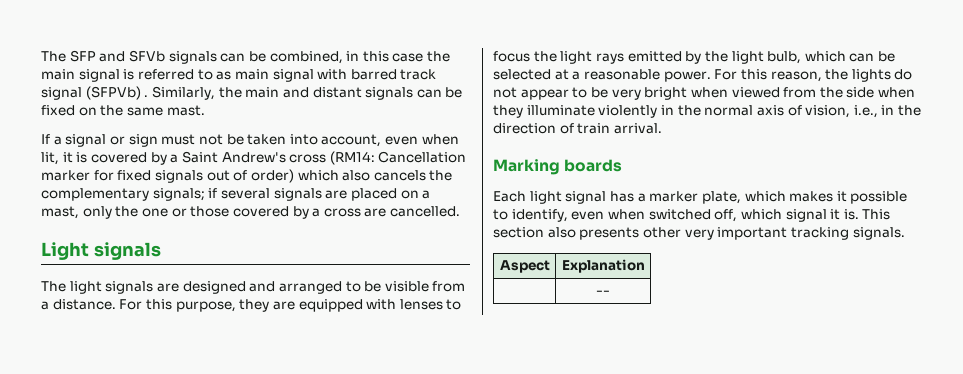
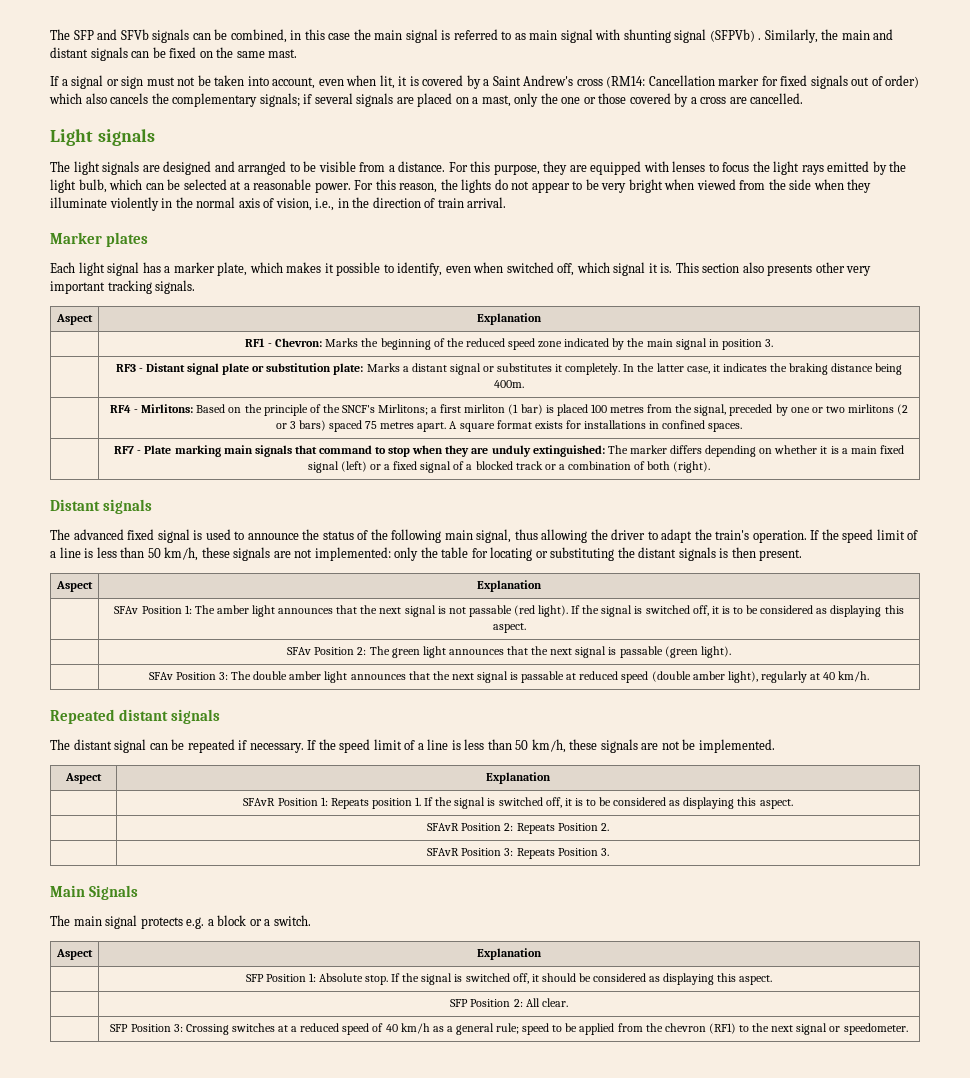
[350,69,437,80] barred track -> [623,29,671,43] shunting
[493,159,623,175] Marking boards -> [50,232,149,247] Marker plates
[596,290,610,295] -- -> [245,338,773,350] [115,363,903,375] [494,380,524,388] [109,404,909,416] [275,420,743,432] [114,445,904,457] [307,461,711,473] [50,499,153,514] [50,529,919,543] [50,547,803,561] [56,581,93,592] [477,580,542,592] [114,605,904,617] [492,623,526,633] [287,646,731,658] [148,671,870,683] [50,709,221,724] [50,739,775,753] [65,773,102,784] [486,772,551,784] [243,797,793,809] [427,823,609,834] [427,848,609,859] [50,885,139,900] [50,915,311,929] [56,949,93,960] [477,948,542,960] [245,973,773,985] [450,998,568,1007] [110,1023,908,1035] RF1 - Chevron: Marks the beginning of the reduced speed zone indicated by the main signal in position 3. // | RF3 - Distant signal plate or substitution plate: Marks a distant signal or substitutes it completely. In the latter case, it indicates the braking distance being 400m. // | RF4 - Mirlitons: Based on the principle of the SNCF's Mirlitons; a first mirliton (1 bar) is placed 100 metres from the signal, preceded by one or two mirlitons (2 or 3 bars) spaced 75 metres apart. A square format exists for installations in confined spaces. // | RF7 - Plate marking main signals that command to stop when they are unduly extinguished: The marker differs depending on whether it is a main fixed signal (left) or a fixed signal of a blocked track or a combination of both (right). // Distant signals // The advanced fixed signal is used to announce the status of the following main signal, thus allowing the driver to adapt the train's operation. If the speed limit of a line is less than 50 km/h, these signals are not implemented: only the table for locating or substituting the distant signals is then present. // Aspect | Explanation // | SFAv Position 1: The amber light announces that the next signal is not passable (red light). If the signal is switched off, it is to be considered as displaying this aspect. // | SFAv Position 2: The green light announces that the next signal is passable (green light). // | SFAv Position 3: The double amber light announces that the next signal is passable at reduced speed (double amber light), regularly at 40 km/h. // Repeated distant signals // The distant signal can be repeated if necessary. If the speed limit of a line is less than 50 km/h, these signals are not be implemented. // Aspect | Explanation // | SFAvR Position 1: Repeats position 1. If the signal is switched off, it is to be considered as displaying this aspect. // | SFAvR Position 2: Repeats Position 2. // | SFAvR Position 3: Repeats Position 3. // Main Signals // The main signal protects e.g. a block or a switch. // Aspect | Explanation // | SFP Position 1: Absolute stop. If the signal is switched off, it should be considered as displaying this aspect. // | SFP Position 2: All clear. // | SFP Position 3: Crossing switches at a reduced speed of 40 km/h as a general rule; speed to be applied from the chevron (RF1) to the next signal or speedometer.

